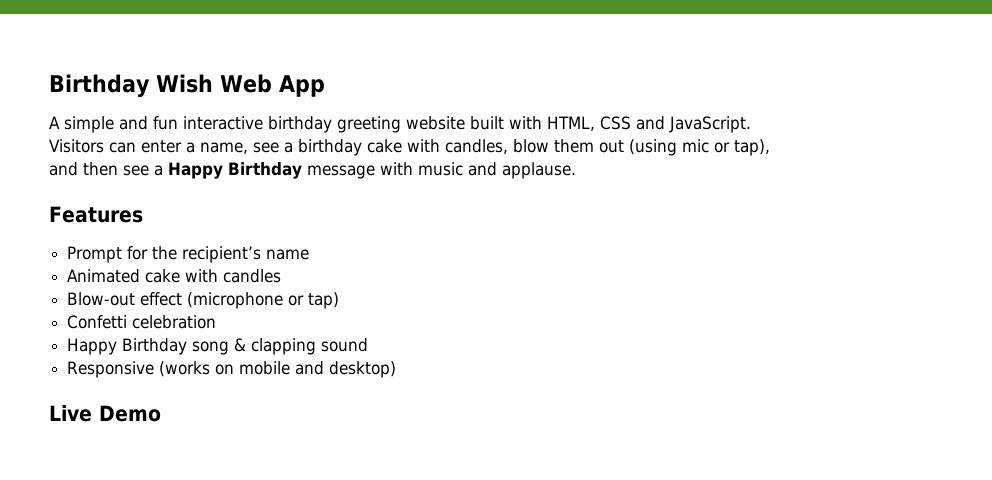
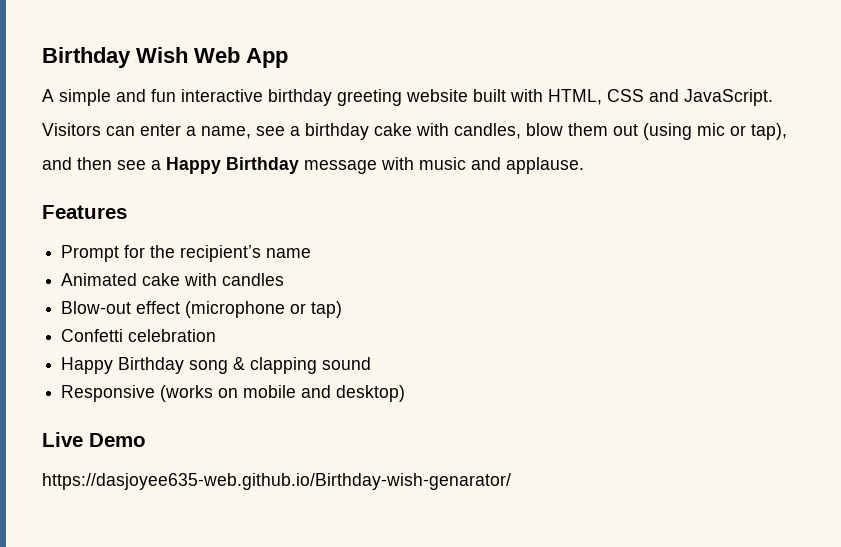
(161, 413) none -> [42,473,511,490] // https://dasjoyee635-web.github.io/Birthday-wish-genarator/

